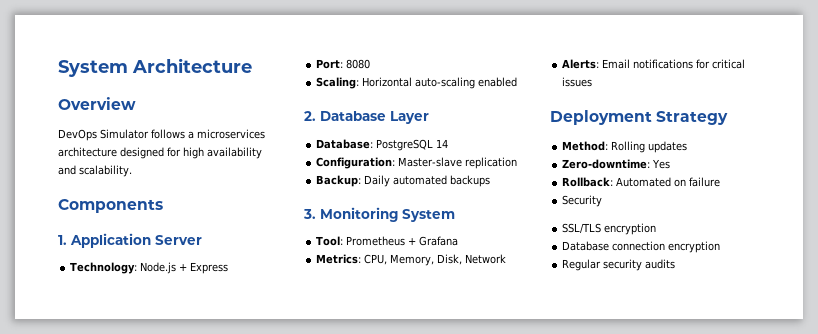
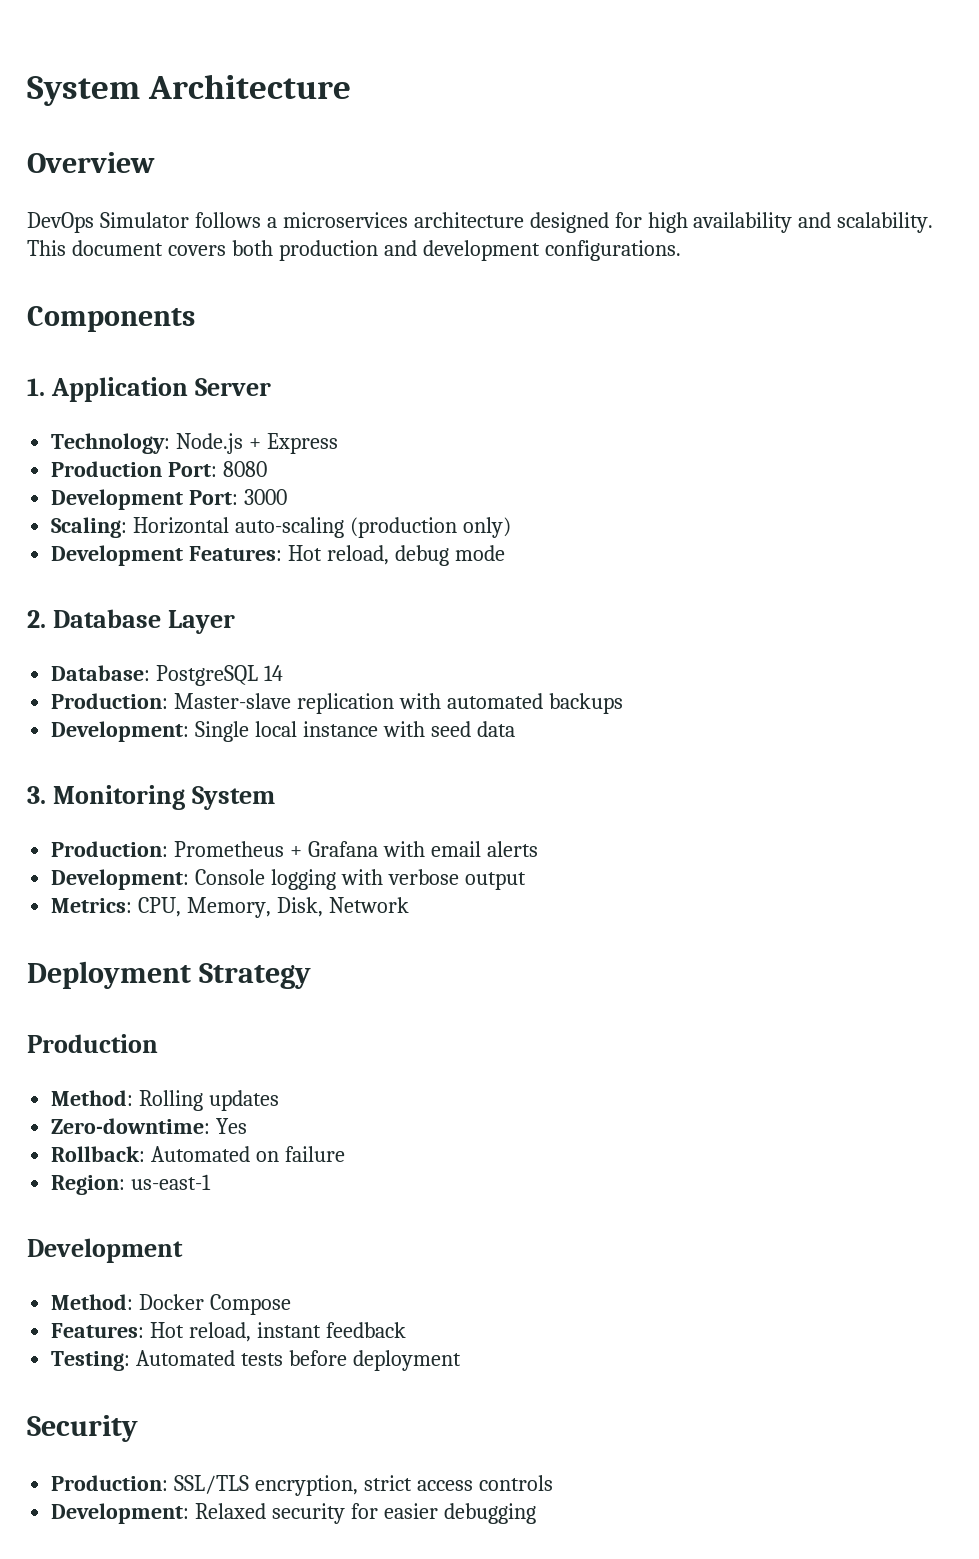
(132, 171) none -> [27,240,681,261] This document covers both production and development configurations.
(229, 268) none -> [51,461,163,477] Production
(371, 64) none -> [51,489,288,510] // Development Port: 3000
[478,77,518,87] enabled -> [350,517,511,538] [51,545,505,566] (production only) // Development Features: Hot reload, debug mode
[316,157,396,169] Configuration: -> [51,693,169,709] Production:
[316,175,391,187] // Backup: Daily -> [399,693,442,709] with
(491, 181) none -> [51,721,515,742] // Development: Single local instance with seed data
[316,236,344,246] Tool: -> [51,841,169,857] Production:
(459, 241) none -> [382,841,538,857] [51,869,526,890] with email alerts // Development: Console logging with verbose output
[562,59,746,69] [562,77,593,87] // Alerts: Email notifications for critical issues -> (409, 905) none
(729, 118) none -> [27,1034,158,1053] // Production
[562,195,603,207] [562,223,657,235] [562,241,721,253] [562,259,676,271] Security // SSL/TLS encryption // Database connection encryption // Regular security audits -> [51,1174,212,1195] [27,1238,183,1263] [51,1294,292,1315] [51,1322,406,1342] [51,1350,461,1371] [27,1415,138,1442] [51,1475,553,1496] [51,1503,536,1524] Region: us-east-1 // Development // Method: Docker Compose // Features: Hot reload, instant feedback // Testing: Automated tests before deployment // Security // Production: SSL/TLS encryption, strict access controls // Development: Relaxed security for easier debugging

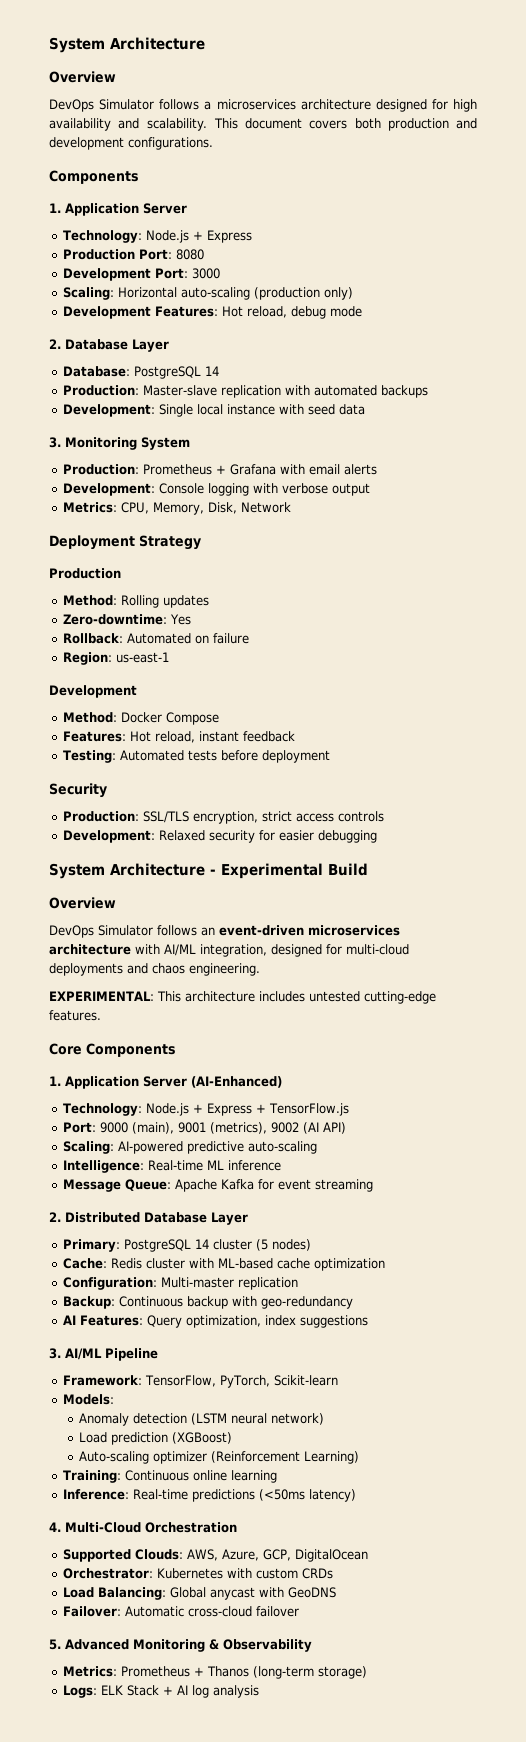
(536, 1513) none -> [49,863,368,879] [49,897,116,909] [49,925,400,938] [49,944,409,957] [49,963,260,976] [49,991,436,1004] [49,1010,101,1021] [49,1043,176,1057] [49,1076,282,1089] [62,1103,349,1116] [62,1122,346,1134] [62,1141,317,1154] [62,1160,281,1173] [62,1179,373,1192] [49,1212,248,1225] [62,1239,311,1252] [62,1258,385,1271] [62,1277,298,1290] [62,1296,353,1309] [62,1315,368,1328] [49,1348,158,1361] [62,1375,338,1388] [62,1394,114,1405] [79,1413,325,1426] [79,1432,233,1445] [79,1451,360,1464] [62,1470,277,1483] [62,1489,356,1502] [49,1522,237,1533] [62,1549,368,1562] [62,1568,333,1579] [62,1587,336,1600] [62,1606,299,1617] [49,1639,312,1652] [62,1666,367,1679] [62,1685,259,1698] // System Architecture - Experimental Build // Overview // DevOps Simulator follows an event-driven microservices architecture with AI/ML integration, designed for multi-cloud deployments and chaos engineering. // EXPERIMENTAL: This architecture includes untested cutting-edge features. // Core Components // 1. Application Server (AI-Enhanced) // Technology: Node.js + Express + TensorFlow.js // Port: 9000 (main), 9001 (metrics), 9002 (AI API) // Scaling: AI-powered predictive auto-scaling // Intelligence: Real-time ML inference // Message Queue: Apache Kafka for event streaming // 2. Distributed Database Layer // Primary: PostgreSQL 14 cluster (5 nodes) // Cache: Redis cluster with ML-based cache optimization // Configuration: Multi-master replication // Backup: Continuous backup with geo-redundancy // AI Features: Query optimization, index suggestions // 3. AI/ML Pipeline // Framework: TensorFlow, PyTorch, Scikit-learn // Models: // Anomaly detection (LSTM neural network) // Load prediction (XGBoost) // Auto-scaling optimizer (Reinforcement Learning) // Training: Continuous online learning // Inference: Real-time predictions (<50ms latency) // 4. Multi-Cloud Orchestration // Supported Clouds: AWS, Azure, GCP, DigitalOcean // Orchestrator: Kubernetes with custom CRDs // Load Balancing: Global anycast with GeoDNS // Failover: Automatic cross-cloud failover // 5. Advanced Monitoring & Observability // Metrics: Prometheus + Thanos (long-term storage) // Logs: ELK Stack + AI log analysis

